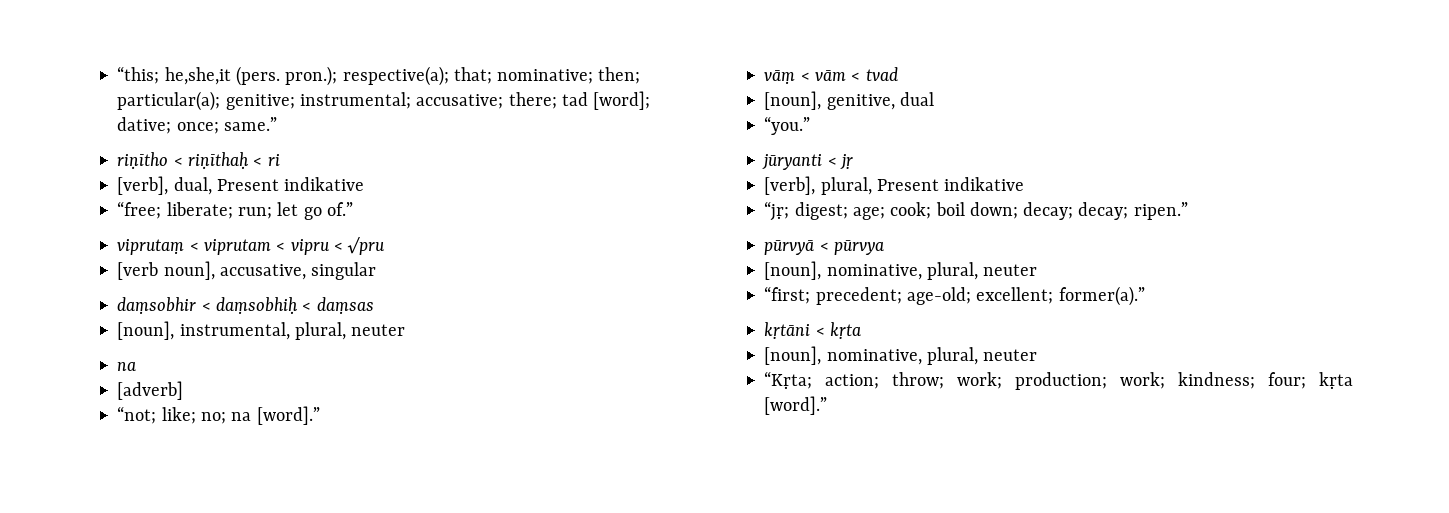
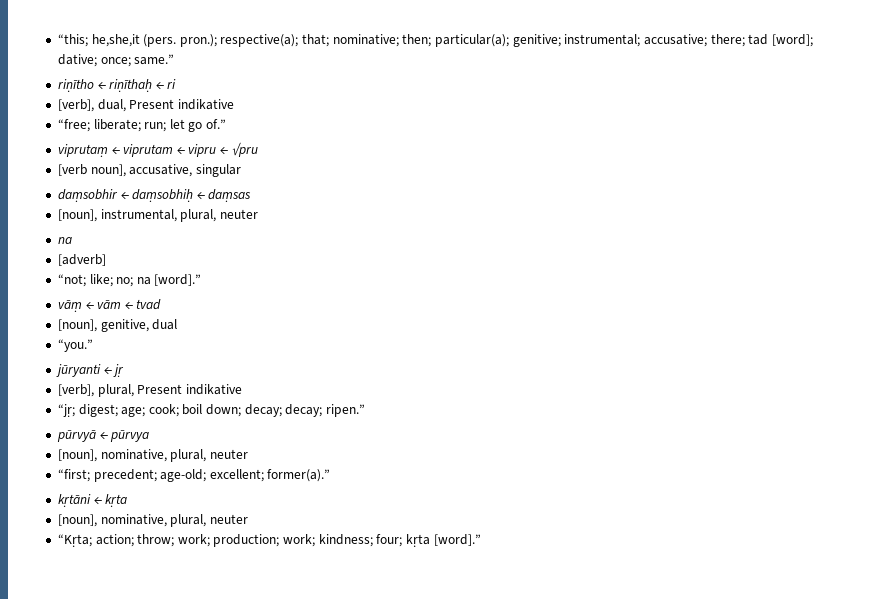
[173,152,263,169] < riṇīthaḥ < -> [97,79,164,92] ← riṇīthaḥ ←
[189,239,343,255] < viprutam < vipru < -> [111,144,229,157] ← viprutam ← vipru ←
[201,297,312,314] < daṃsobhiḥ < -> [120,189,205,202] ← daṃsobhiḥ ←
[800,70,861,81] < vām < -> [85,300,133,310] ← vām ←
[827,157,837,166] < -> [103,366,112,375] ←
[819,242,829,251] < -> [99,431,108,440] ←
[815,327,825,336] < -> [93,496,102,505] ←

